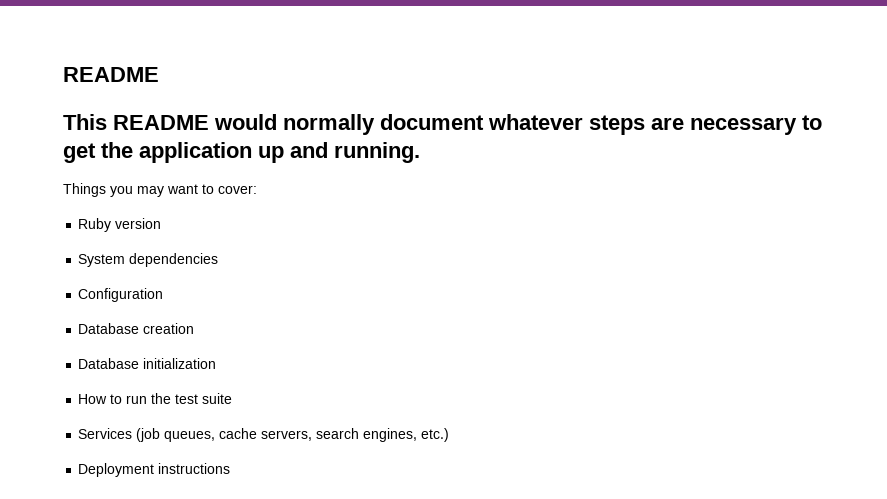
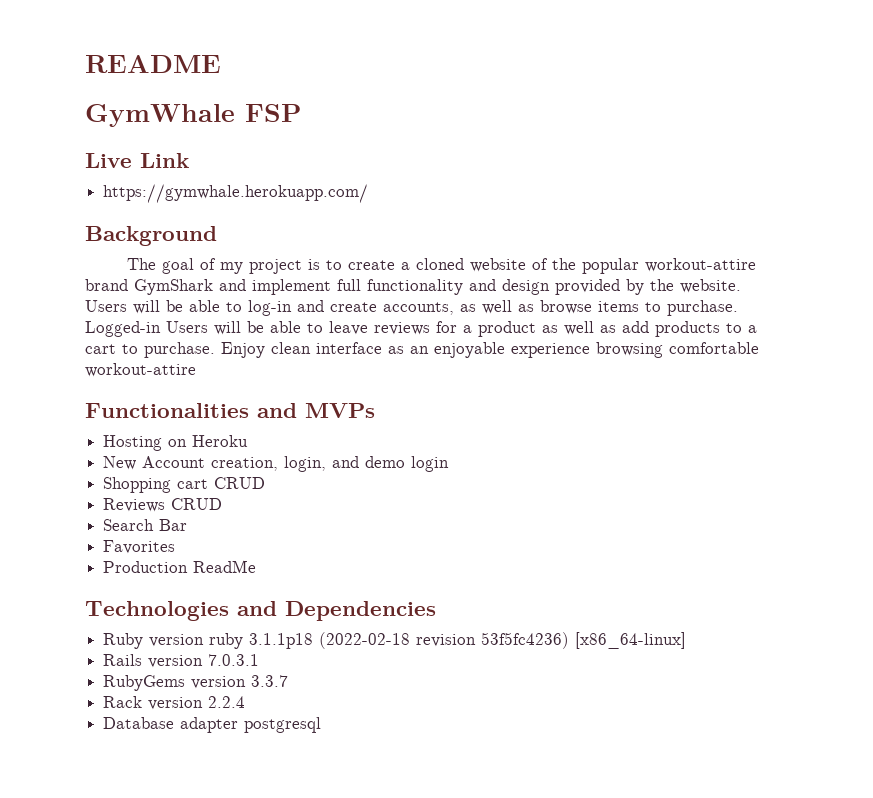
[63,114,822,135] [63,142,420,163] [63,183,257,197] [78,218,162,232] [78,253,219,267] [78,288,164,302] [78,323,195,334] [78,358,217,369] [78,393,233,404] [78,428,450,442] [78,463,231,477] This README would normally document whatever steps are necessary to get the application up and running. // Things you may want to cover: // Ruby version // System dependencies // Configuration // Database creation // Database initialization // How to run the test suite // Services (job queues, cache servers, search engines, etc.) // Deployment instructions -> [85,104,301,127] [85,153,189,168] [103,184,369,203] [85,226,217,246] [127,258,757,274] [85,279,741,295] [85,300,738,316] [85,321,757,337] [85,342,759,358] [85,363,196,377] [85,403,375,418] [103,435,249,451] [103,456,450,472] [103,477,266,493] [103,498,223,512] [103,519,188,531] [103,540,176,554] [103,560,257,573] [85,601,436,621] [103,632,687,649] [103,654,260,668] [103,675,289,691] [103,696,246,710] [103,717,322,733] GymWhale FSP // Live Link // https://gymwhale.herokuapp.com/ // Background // The goal of my project is to create a cloned website of the popular workout-attire brand GymShark and implement full functionality and design provided by the website. Users will be able to log-in and create accounts, as well as browse items to purchase. Logged-in Users will be able to leave reviews for a product as well as add products to a cart to purchase. Enjoy clean interface as an enjoyable experience browsing comfortable workout-attire // Functionalities and MVPs // Hosting on Heroku // New Account creation, login, and demo login // Shopping cart CRUD // Reviews CRUD // Search Bar // Favorites // Production ReadMe // Technologies and Dependencies // Ruby version ruby 3.1.1p18 (2022-02-18 revision 53f5fc4236) [x86_64-linux] // Rails version 7.0.3.1 // RubyGems version 3.3.7 // Rack version 2.2.4 // Database adapter postgresql

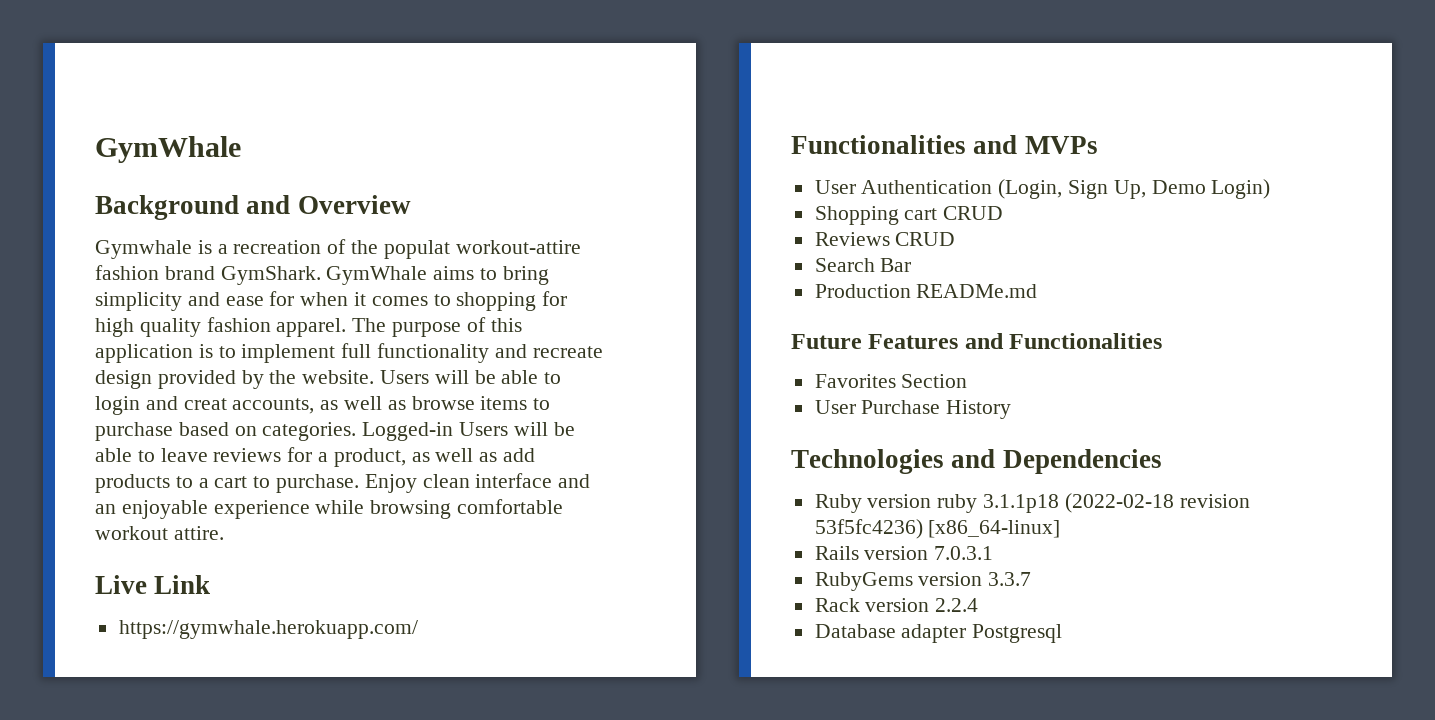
[85,55,221,73] [85,104,301,127] [85,153,189,168] [103,184,369,203] [85,226,217,246] [127,258,757,274] [85,279,246,295] README // GymWhale FSP // Live Link // https://gymwhale.herokuapp.com/ // Background // The goal of my project is to create a cloned website of the popular workout-attire brand GymShark and -> [95,136,241,163] [95,195,411,220] [95,239,581,259] [95,265,549,285] [95,291,568,311] [95,317,522,337] [95,344,236,363] GymWhale // Background and Overview // Gymwhale is a recreation of the populat workout-attire fashion brand GymShark. GymWhale aims to bring simplicity and ease for when it comes to shopping for high quality fashion apparel. The purpose of this application is to
(496, 285) none -> [532,346,603,358] recreate
[248,300,377,316] log-in and create -> [95,396,227,415] login and creat
[667,300,738,316] purchase. -> [95,422,357,441] purchase based on categories.
[478,321,536,337] product -> [333,448,406,467] product,
[388,346,404,354] as -> [558,474,591,488] and
(590, 350) none -> [315,500,365,514] while
[85,363,196,377] [85,403,375,418] [103,435,249,451] [103,456,450,472] workout-attire // Functionalities and MVPs // Hosting on Heroku // New Account creation, login, and demo login -> [95,526,224,540] [95,575,211,594] [118,620,418,639] [791,135,1098,154] [814,179,1271,199] workout attire. // Live Link // https://gymwhale.herokuapp.com/ // Functionalities and MVPs // User Authentication (Login, Sign Up, Demo Login)
[103,540,176,554] [103,560,257,573] Favorites // Production ReadMe -> [814,284,1038,298] [791,333,1163,349] [814,374,968,388] [814,400,1012,419] Production READMe.md // Future Features and Functionalities // Favorites Section // User Purchase History
[244,717,322,733] postgresql -> [972,624,1063,643] Postgresql

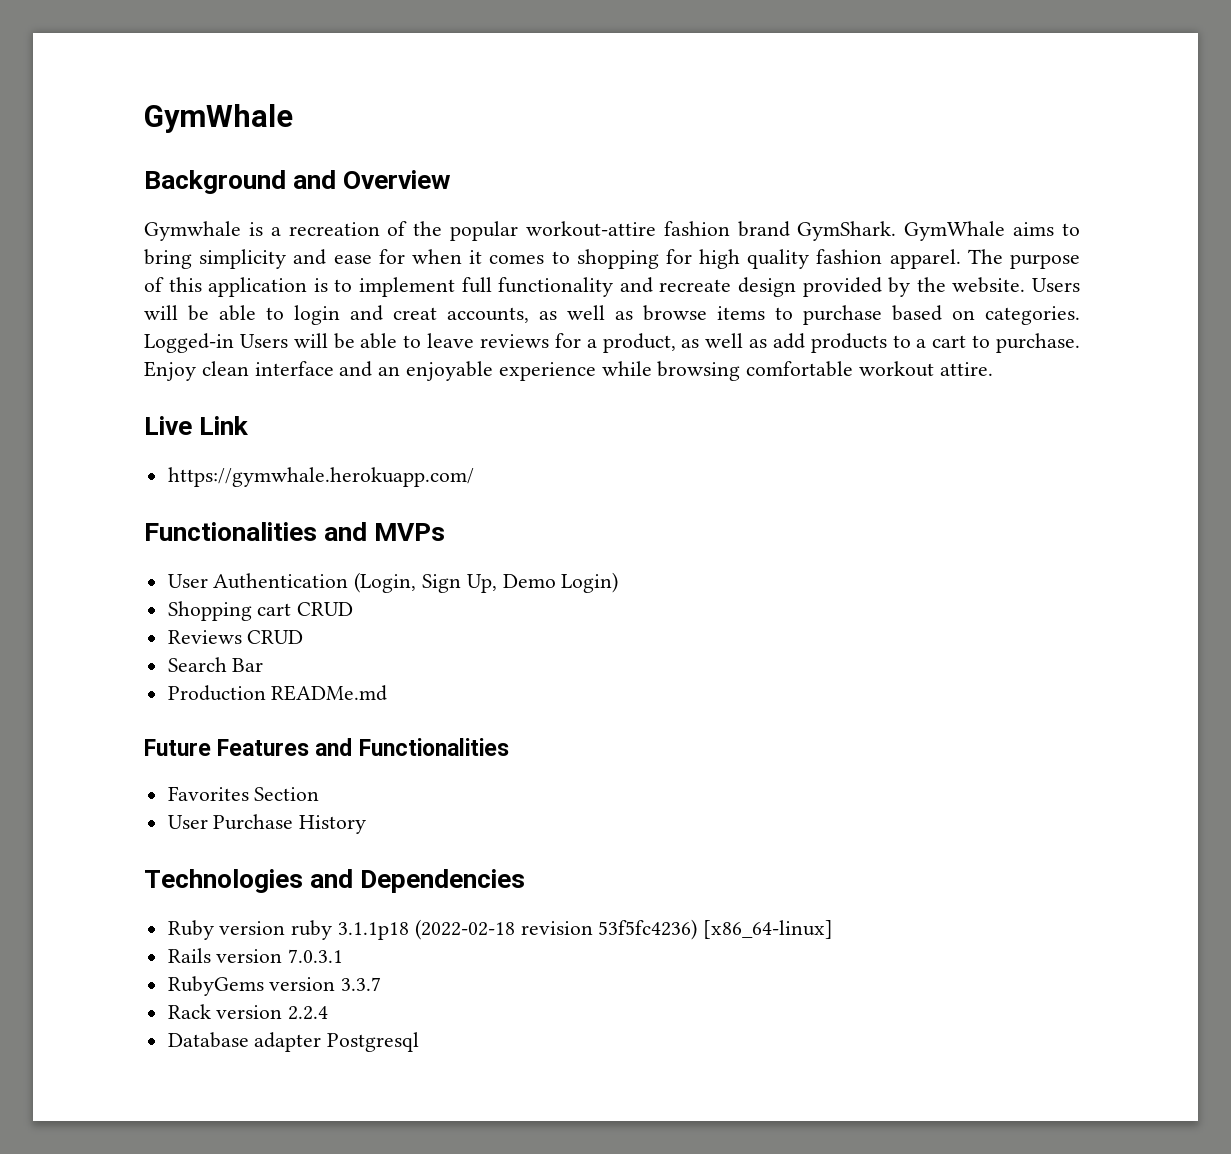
[383,240,450,259] populat -> [450,221,519,241] popular

